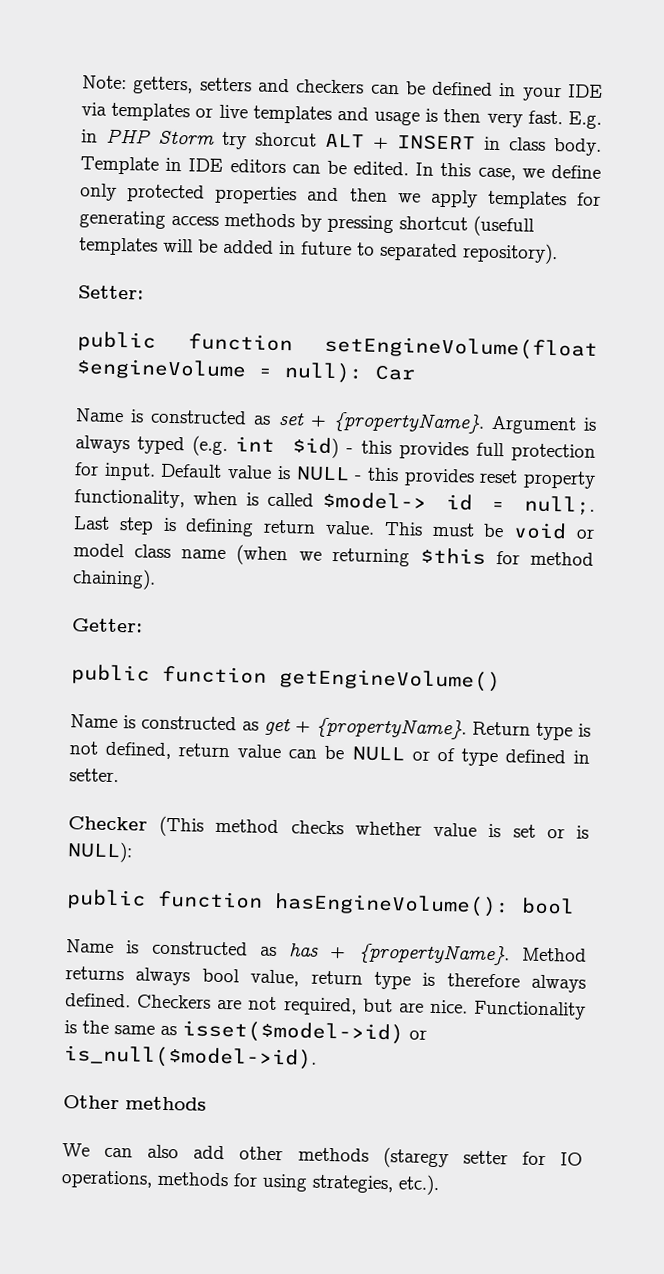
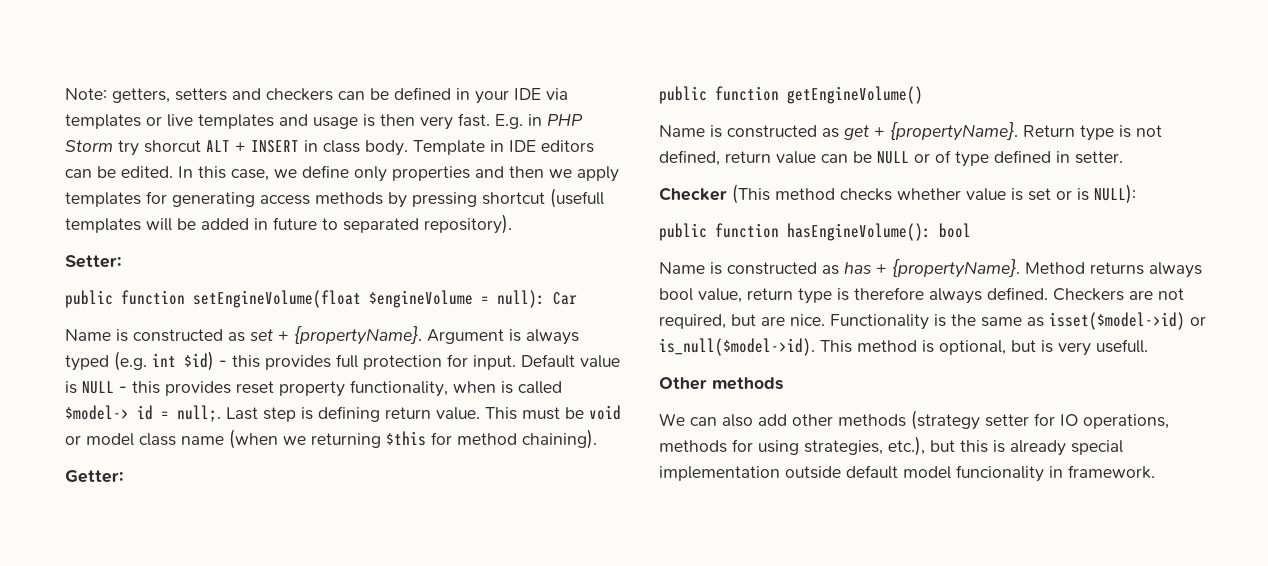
[127,184,206,203] protected -> (387, 174) none
(317, 1057) none -> [820,339,1148,356] This method is optional, but is very usefull.
[382,1147,449,1169] (staregy -> [911,410,980,430] (strategy
[398,1174,440,1196] etc.). -> [888,436,1123,456] [659,465,1155,482] etc.), but this is already special implementation outside default model funcionality in framework.

